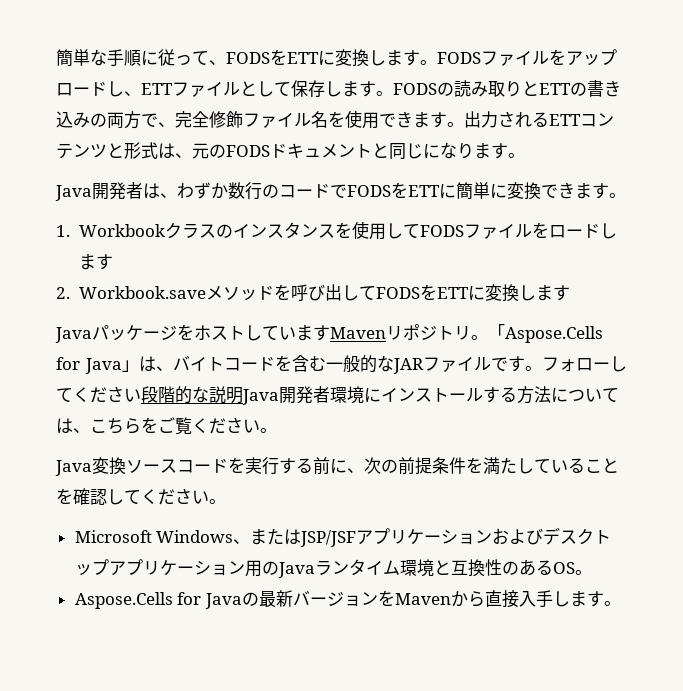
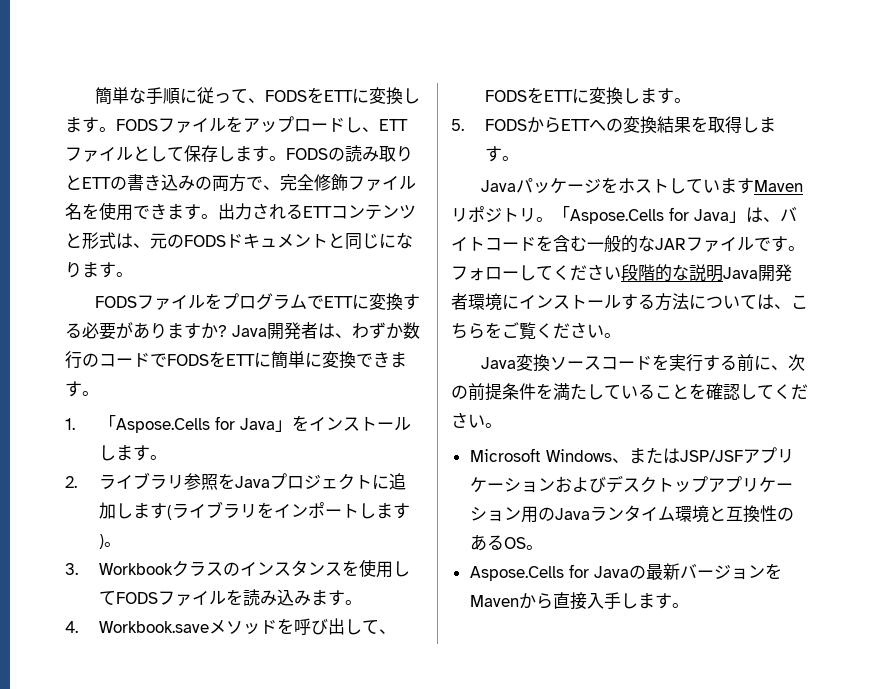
(525, 155) none -> [94,293,420,311] [65,322,227,340] FODSファイルをプログラムでETTに変換する必要がありますか?
(70, 231) none -> [98,415,411,433] [98,445,167,461] [65,472,406,490] [98,501,410,520] [98,534,121,549] [65,563,78,575] 「Aspose.Cells for Java」をインストールします。 // 2.ライブラリ参照をJavaプロジェクトに追加します(ライブラリをインポートします)。 // 3.
[548,223,617,239] [78,254,113,270] [56,287,70,299] ロードします // 2. -> [242,589,362,606] [65,621,78,633] 読み込みます。 // 4.
[375,284,570,302] FODSをETTに変換します -> [378,629,396,634] [484,87,691,105] [451,116,776,134] [484,146,519,162] 、FODSをETTに変換します。 // 5. FODSからETTへの変換結果を取得します。

